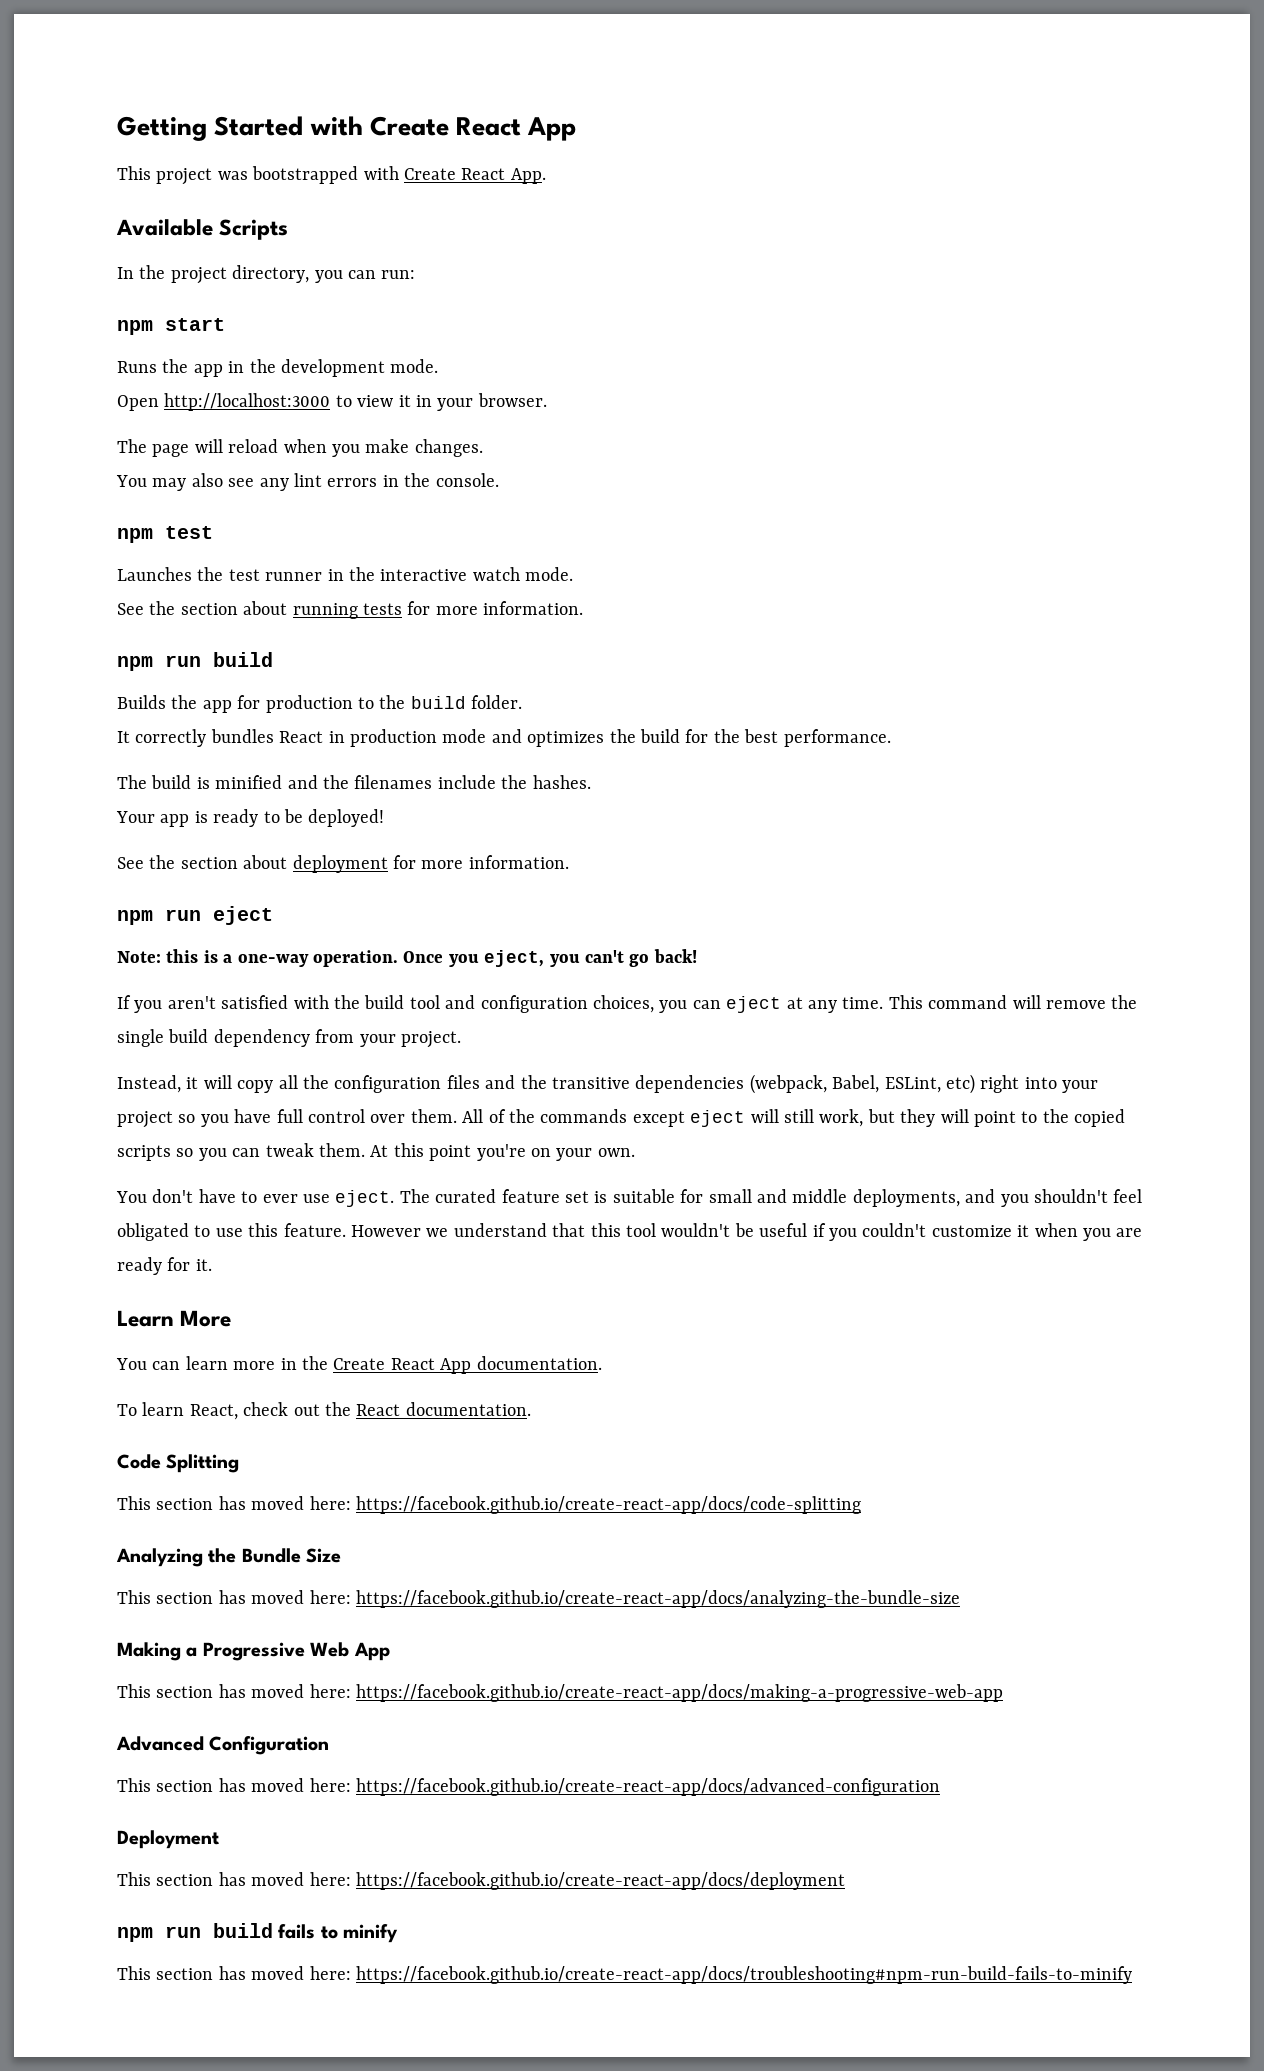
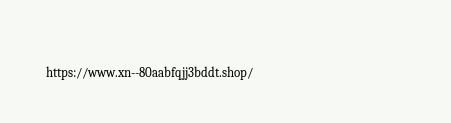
[117,116,577,141] [117,166,546,185] [116,219,289,240] [117,265,416,284] [117,318,225,335] [117,359,439,377] [117,393,547,411] [117,439,483,457] [116,473,499,491] [117,526,213,543] [117,567,574,581] [117,601,584,619] [117,652,273,671] [117,695,523,713] [117,729,891,747] [117,775,591,789] [116,809,385,827] [117,855,569,873] [117,906,273,925] [117,949,697,967] [117,995,1138,1013] [117,1029,461,1048] [117,1074,1099,1094] [117,1109,1126,1128] [117,1143,635,1161] [116,1189,1143,1207] [117,1223,1143,1241] [117,1257,212,1275] [117,1310,232,1327] [116,1356,602,1374] [117,1402,531,1420] [117,1454,240,1473] [117,1496,861,1514] [116,1548,342,1567] [117,1590,960,1608] [117,1642,390,1661] [117,1684,1003,1702] [116,1736,330,1755] [117,1778,940,1796] [117,1830,219,1849] [117,1872,845,1890] [117,1923,399,1943] [117,1966,1132,1984] Getting Started with Create React App // This project was bootstrapped with Create React App. // Available Scripts // In the project directory, you can run: // npm start // Runs the app in the development mode. // Open http://localhost:3000 to view it in your browser. // The page will reload when you make changes. // You may also see any lint errors in the console. // npm test // Launches the test runner in the interactive watch mode. // See the section about running tests for more information. // npm run build // Builds the app for production to the build folder. // It correctly bundles React in production mode and optimizes the build for the best performance. // The build is minified and the filenames include the hashes. // Your app is ready to be deployed! // See the section about deployment for more information. // npm run eject // Note: this is a one-way operation. Once you eject, you can't go back! // If you aren't satisfied with the build tool and configuration choices, you can eject at any time. This command will remove the single build dependency from your project. // Instead, it will copy all the configuration files and the transitive dependencies (webpack, Babel, ESLint, etc) right into your project so you have full control over them. All of the commands except eject will still work, but they will point to the copied scripts so you can tweak them. At this point you're on your own. // You don't have to ever use eject. The curated feature set is suitable for small and middle deployments, and you shouldn't feel obligated to use this feature. However we understand that this tool wouldn't be useful if you couldn't customize it when you are ready for it. // Learn More // You can learn more in the Create React App documentation. // To learn React, check out the React documentation. // Code Splitting // This section has moved here: https://facebook.github.io/create-react-app/docs/code-splitting // Analyzing the Bundle Size // This section has moved here: https://facebook.github.io/create-react-app/docs/analyzing-the-bundle-size // Making a Progressive Web App // This section has moved here: https://facebook.github.io/create-react-app/docs/making-a-progressive-web-app // Advanced Configuration // This section has moved here: https://facebook.github.io/create-react-app/docs/advanced-configuration // Deployment // This section has moved here: https://facebook.github.io/create-react-app/docs/deployment // npm run build fails to minify // This section has moved here: https://facebook.github.io/create-react-app/docs/troubleshooting#npm-run-build-fails-to-minify -> [46,66,253,80] https://www.xn--80aabfqjj3bddt.shop/

